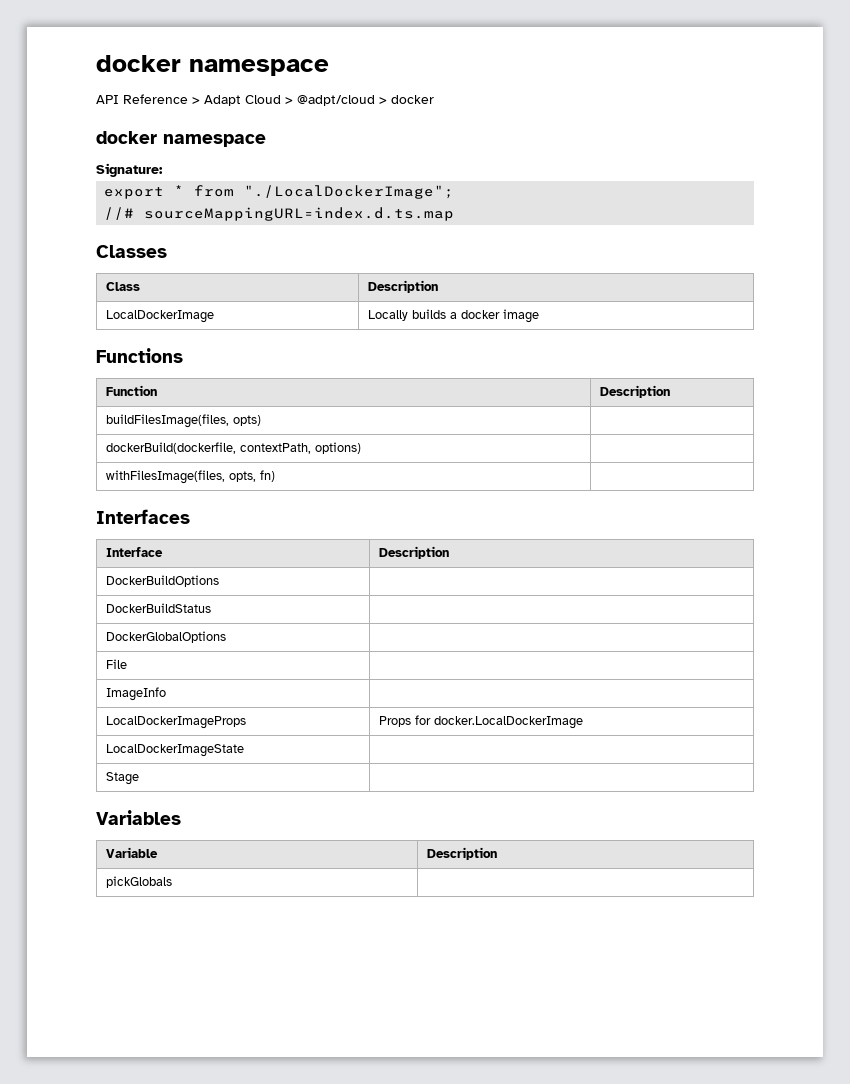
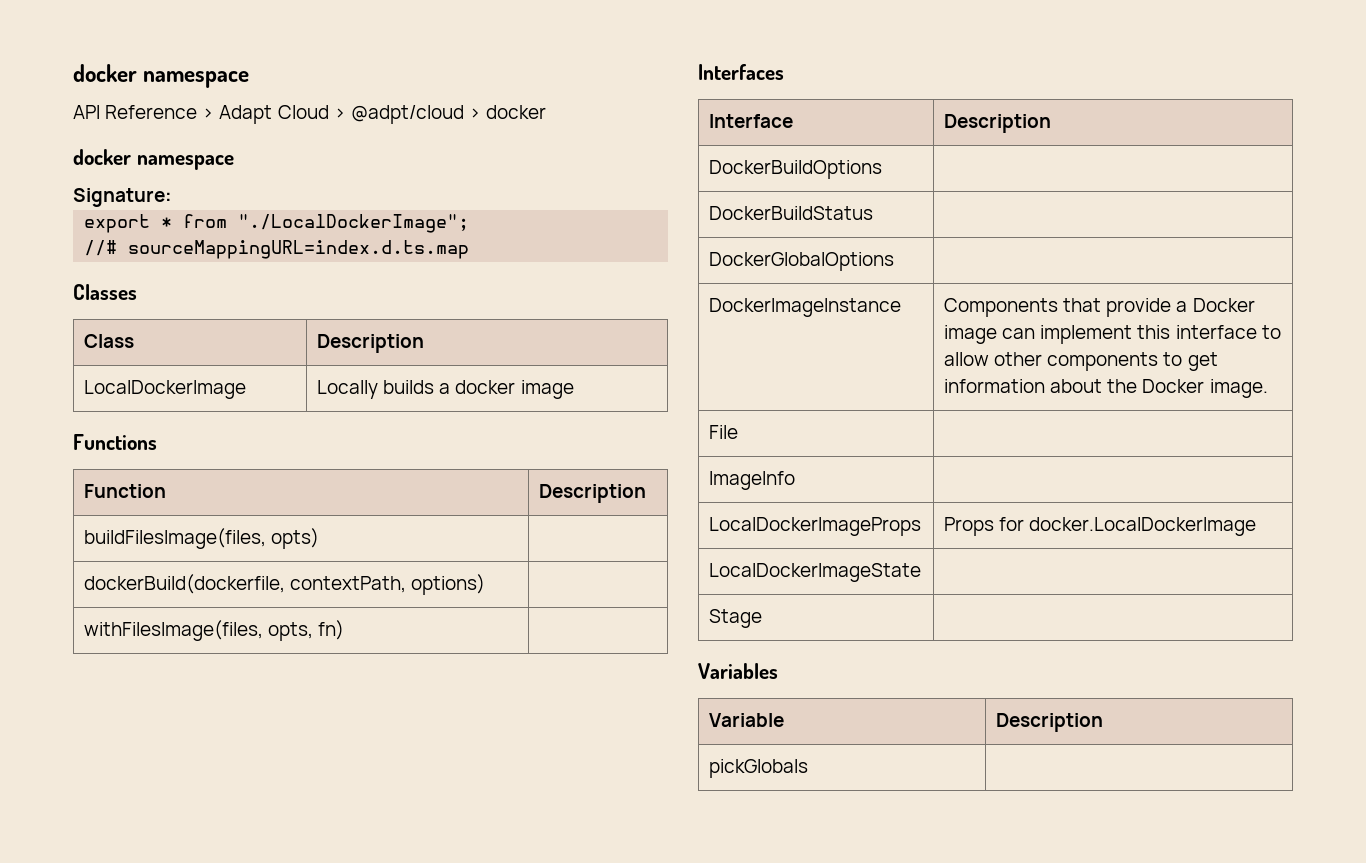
(227, 637) none -> [709,298,902,317] [944,298,1255,317] [944,325,1281,344] [944,352,1218,371] [944,379,1268,398] // DockerImageInstance | Components that provide a Docker image can implement this interface to allow other components to get information about the Docker image.

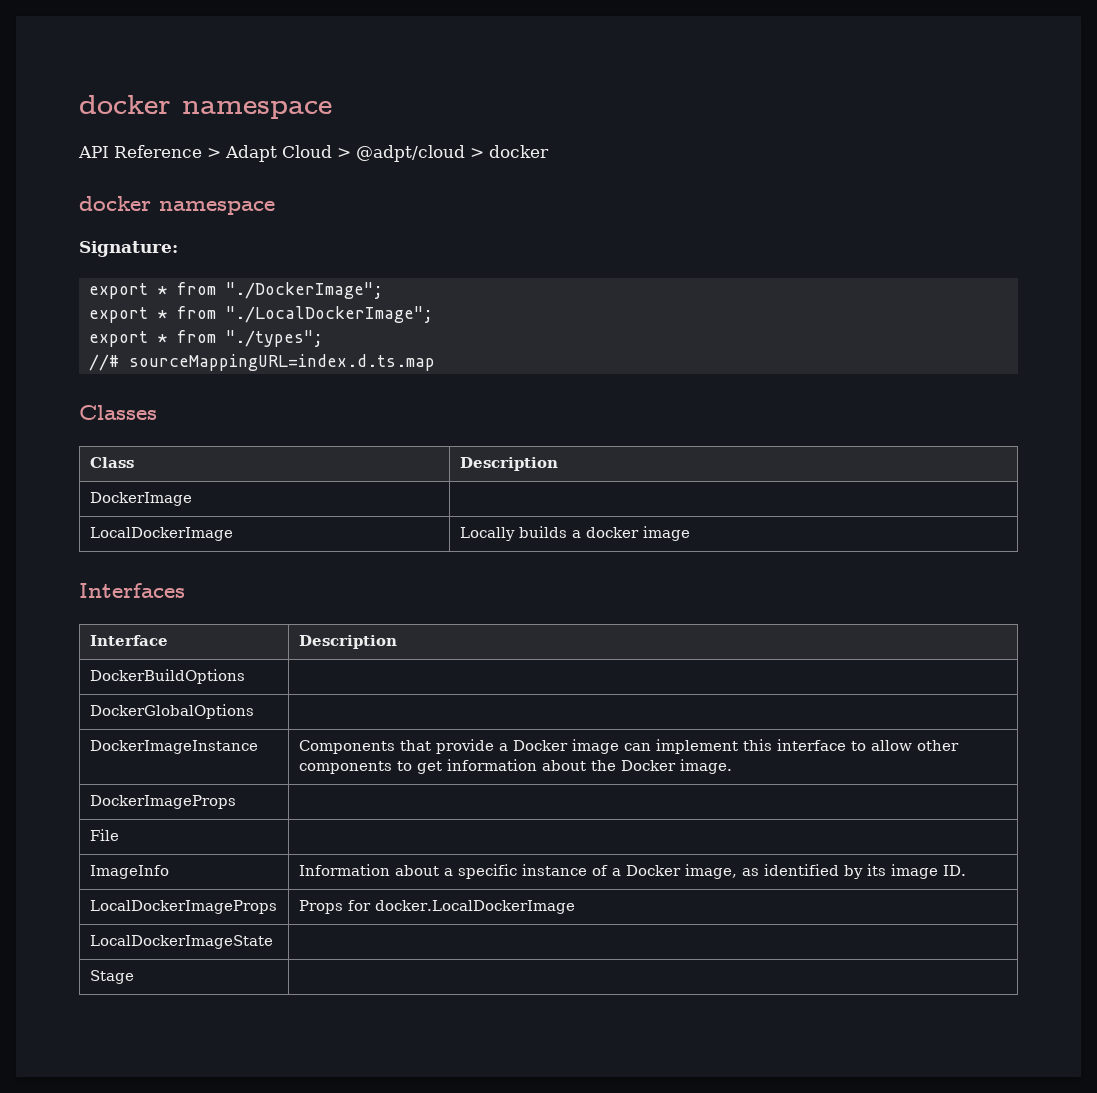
(172, 197) none -> [88,282,383,299] // export * from "./DockerImage";
(470, 223) none -> [88,330,323,347] // export * from "./types";
(425, 343) none -> [89,492,192,506] // DockerImage |
[73,434,157,450] [84,484,167,498] [539,484,647,503] [84,528,320,549] [84,574,486,595] [84,620,345,641] // Functions // Function | Description // buildFilesImage(files, opts) | // dockerBuild(dockerfile, contextPath, options) | // withFilesImage(files, opts, fn) | -> (690, 533) none
[709,206,874,220] // DockerBuildStatus | -> (245, 676) none
(1268, 388) none -> [89,795,236,809] // DockerImageProps |
(796, 480) none -> [298,864,966,879] Information about a specific instance of a Docker image, as identified by its image ID.
[698,663,778,679] [709,713,785,727] [996,713,1104,732] [709,759,809,778] // Variables // Variable | Description // pickGlobals | -> (134, 977) none

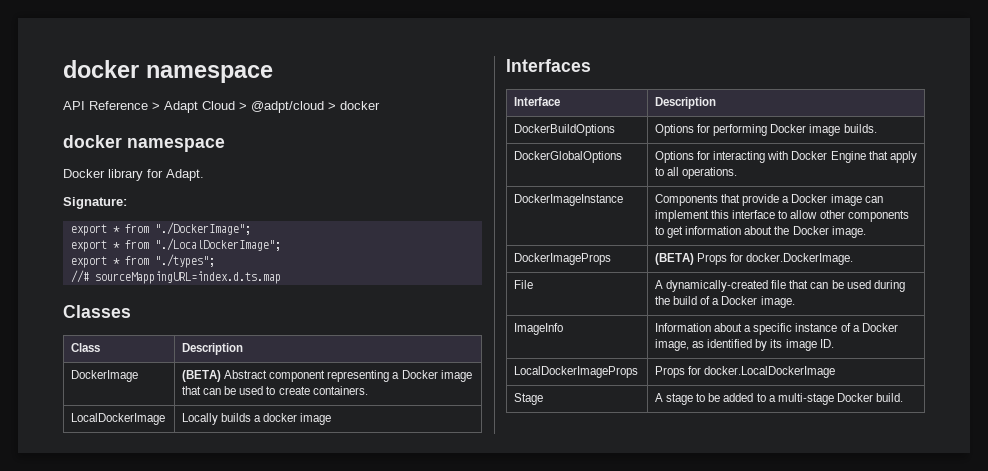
(275, 208) none -> [63,169,204,181] // Docker library for Adapt.
(192, 499) none -> [182,370,472,382] [182,386,368,395] (BETA) Abstract component representing a Docker image that can be used to create containers.
[89,704,254,719] // DockerGlobalOptions | -> [655,124,877,136] [514,151,623,163] [655,151,917,163] [655,167,738,179] Options for performing Docker image builds. // DockerGlobalOptions | Options for interacting with Docker Engine that apply to all operations.
[89,829,119,841] // File | -> [655,253,854,265] [514,280,534,289] [655,280,905,292] [655,296,795,308] (BETA) Props for docker.DockerImage. // File | A dynamically-created file that can be used during the build of a Docker image.
[89,935,273,949] // LocalDockerImageState | -> (836, 372) none
(134, 977) none -> [655,393,903,405] A stage to be added to a multi-stage Docker build.

